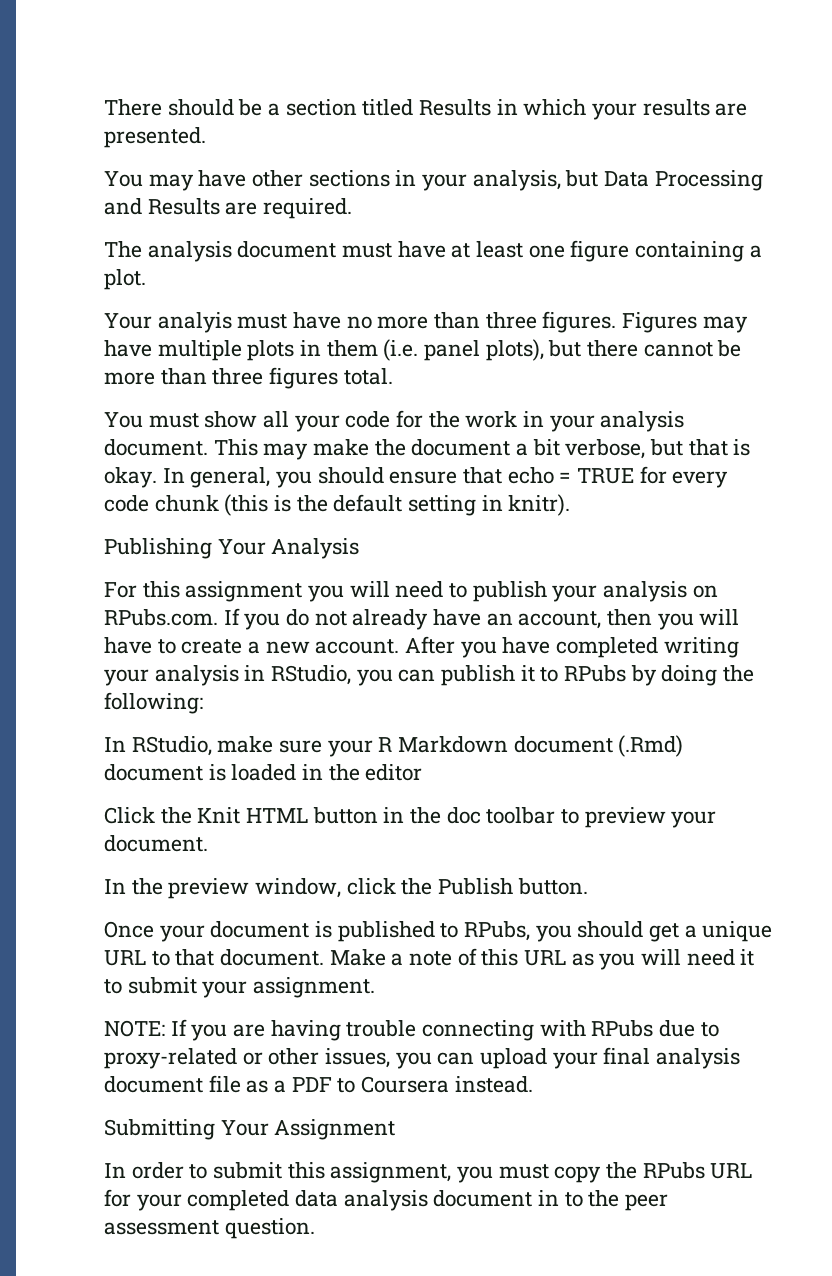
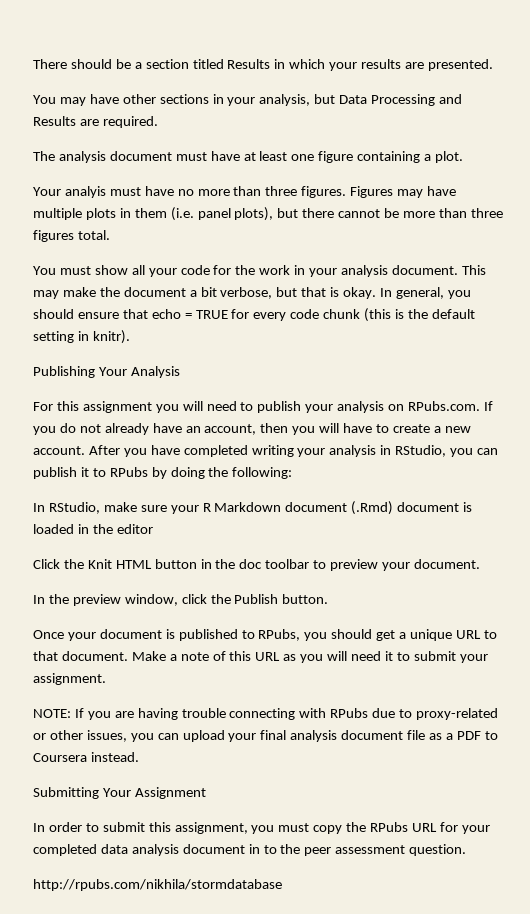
(315, 1228) none -> [33,879,282,891] // http://rpubs.com/nikhila/stormdatabase

